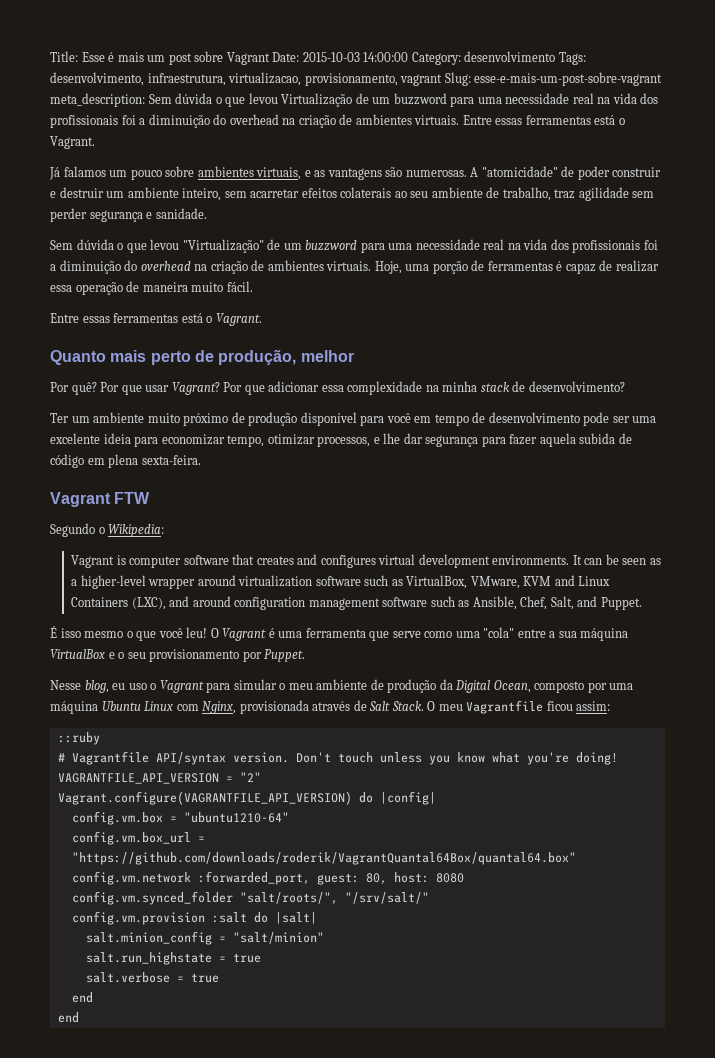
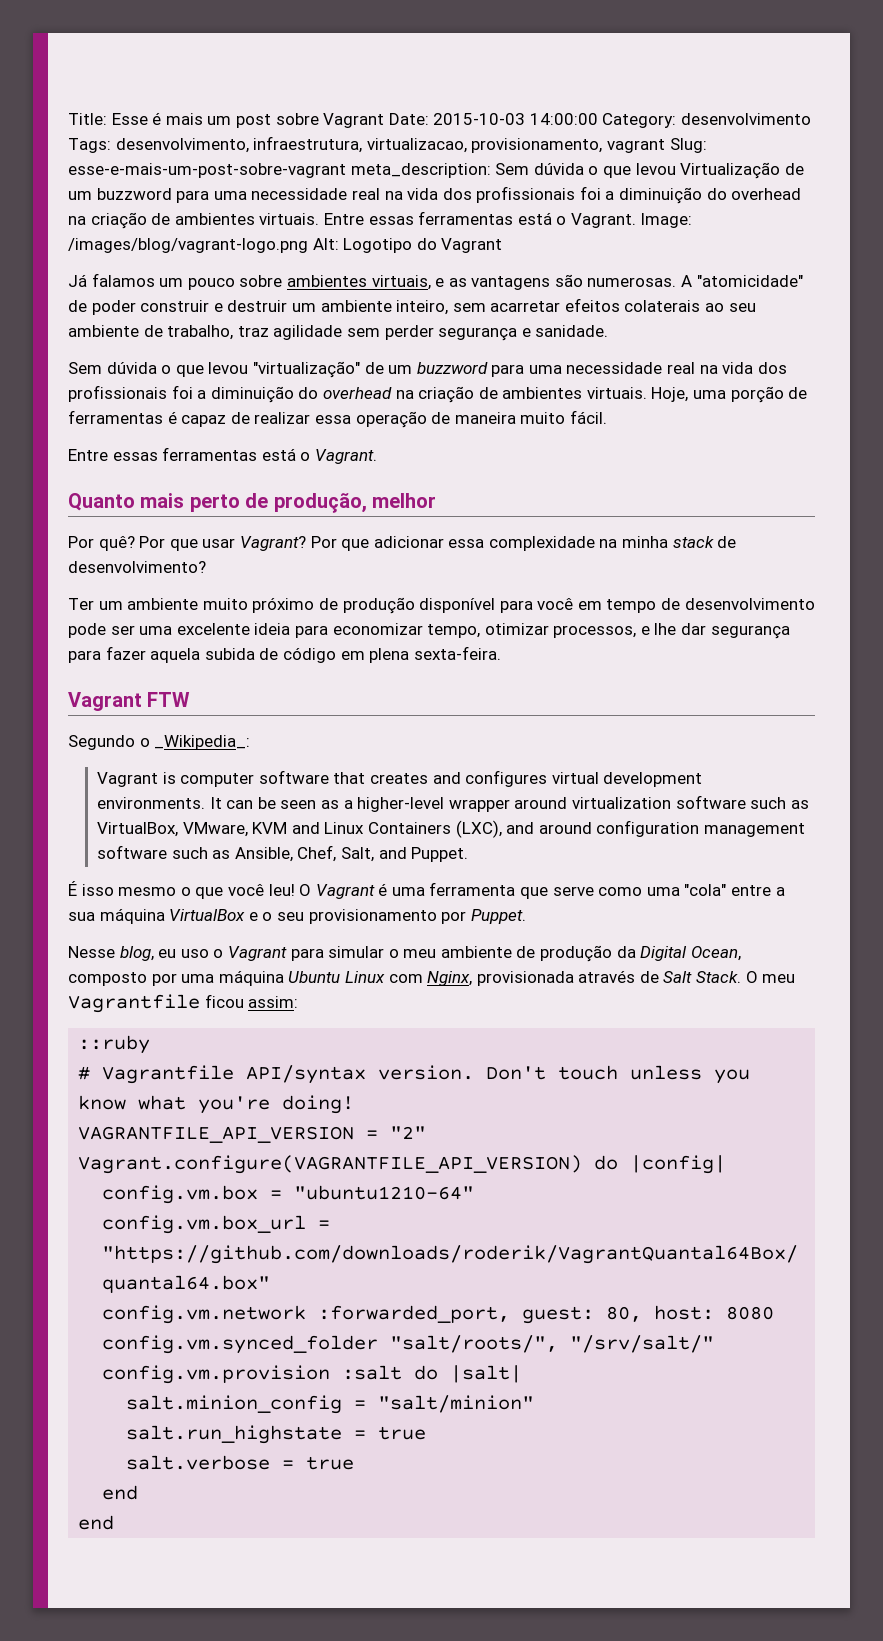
(95, 142) none -> [640,213,693,228] [68,238,503,253] Image: /images/blog/vagrant-logo.png Alt: Logotipo do Vagrant
[182,239,264,253] "Virtualização" -> [252,361,360,378] "virtualização"
[108,524,165,537] Wikipedia: -> [154,735,251,750] _Wikipedia_:

